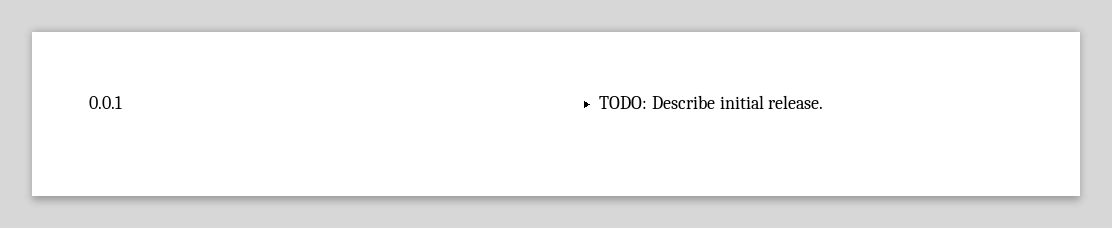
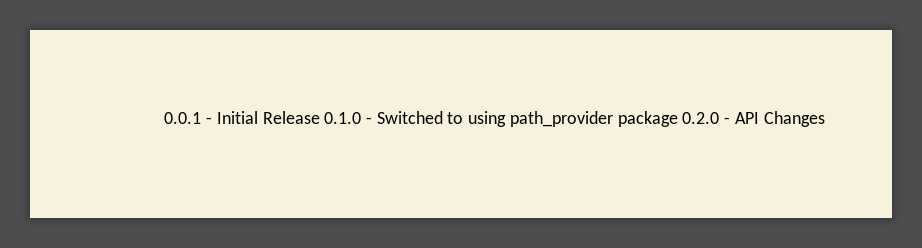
[599,95,824,109] // TODO: Describe initial release. -> [206,111,825,127] - Initial Release 0.1.0 - Switched to using path_provider package 0.2.0 - API Changes

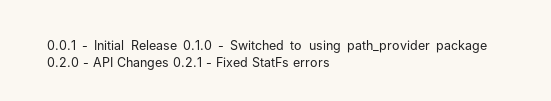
(825, 119) none -> [173,57,330,68] 0.2.1 - Fixed StatFs errors

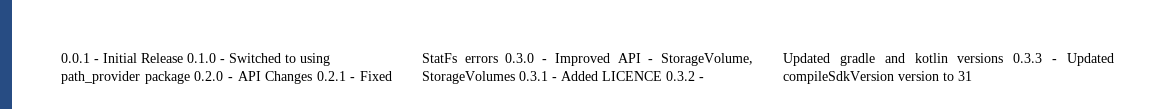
(330, 63) none -> [505,53,753,66] [422,71,704,84] [783,53,1114,66] [783,71,972,84] 0.3.0 - Improved API - StorageVolume, StorageVolumes 0.3.1 - Added LICENCE 0.3.2 - Updated gradle and kotlin versions 0.3.3 - Updated compileSdkVersion version to 31

